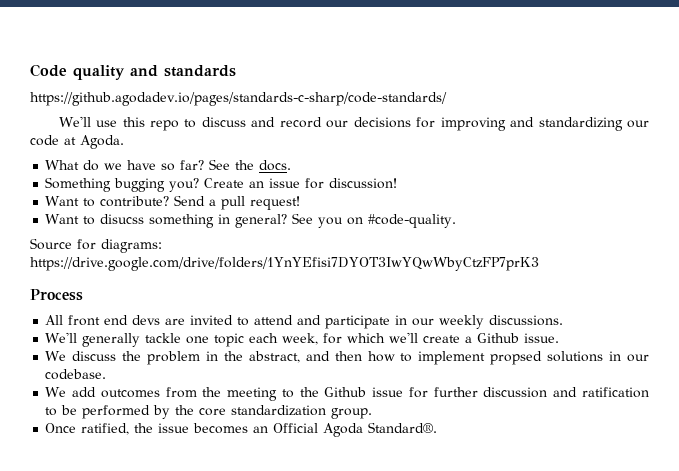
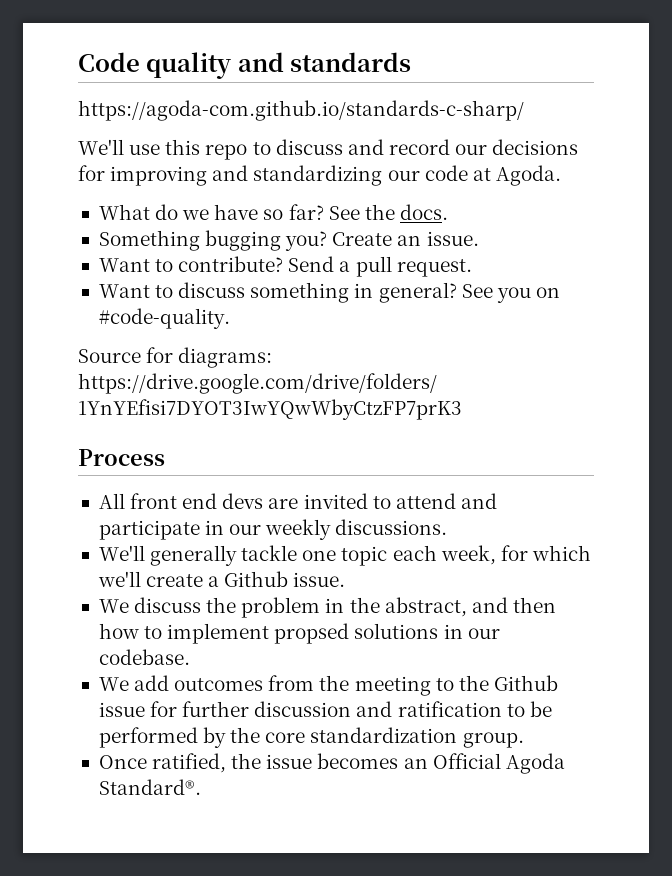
[30,92,447,106] https://github.agodadev.io/pages/standards-c-sharp/code-standards/ -> [78,100,524,121] https://agoda-com.github.io/standards-c-sharp/
[269,178,398,189] issue for discussion! -> [426,231,479,246] issue.
[250,196,301,210] [45,214,145,225] request! // Want to disucss -> [396,259,472,277] [98,282,246,298] request. // Want to discuss

